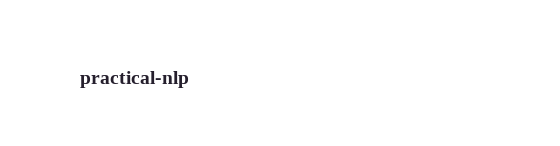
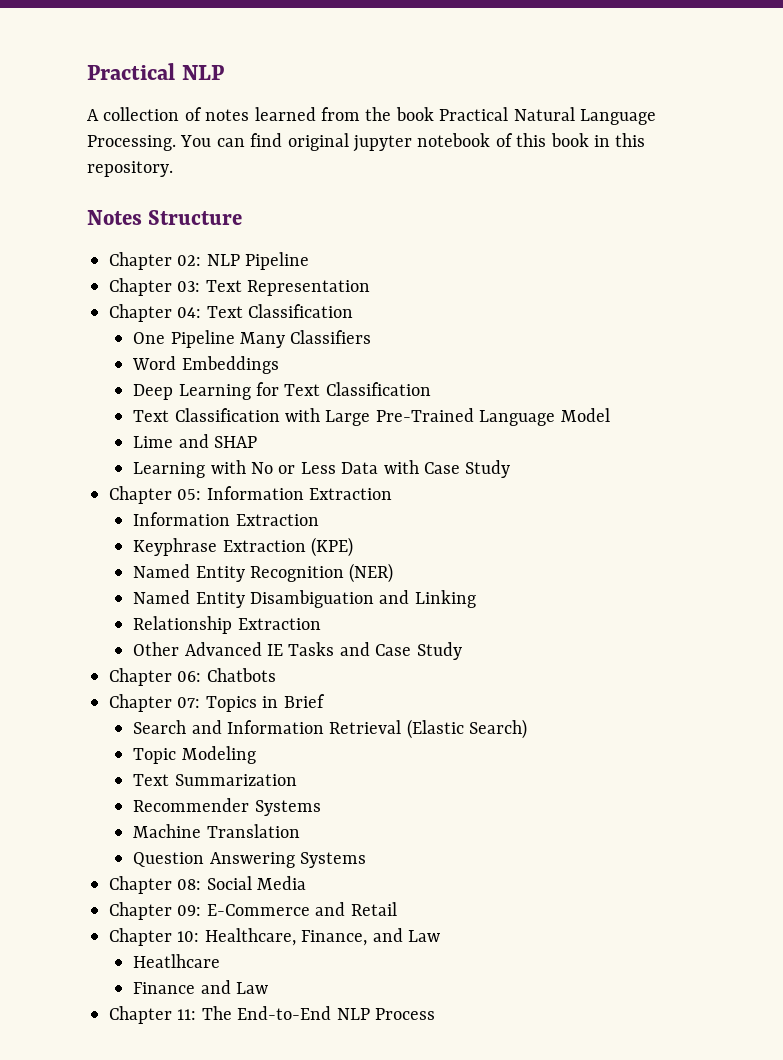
[80,71,189,88] practical-nlp -> [87,63,224,80] [87,107,656,125] [87,133,646,152] [87,161,173,177] [87,210,243,225] [109,252,310,270] [109,278,371,296] [109,304,354,322] [133,330,372,348] [132,356,279,374] [133,382,431,400] [133,408,610,426] [133,434,257,448] [133,460,511,478] [109,486,393,504] [133,512,319,526] [133,537,353,557] [133,563,394,583] [133,590,476,608] [133,616,321,634] [133,642,462,660] [109,668,276,686] [109,694,325,712] [133,719,528,739] [133,746,256,764] [133,774,297,786] [133,798,321,816] [133,824,300,838] [133,852,366,868] [109,876,307,894] [109,902,397,920] [109,928,440,946] [133,954,221,968] [133,980,268,994] [109,1006,435,1024] Practical NLP // A collection of notes learned from the book Practical Natural Language Processing. You can find original jupyter notebook of this book in this repository. // Notes Structure // Chapter 02: NLP Pipeline // Chapter 03: Text Representation // Chapter 04: Text Classification // One Pipeline Many Classifiers // Word Embeddings // Deep Learning for Text Classification // Text Classification with Large Pre-Trained Language Model // Lime and SHAP // Learning with No or Less Data with Case Study // Chapter 05: Information Extraction // Information Extraction // Keyphrase Extraction (KPE) // Named Entity Recognition (NER) // Named Entity Disambiguation and Linking // Relationship Extraction // Other Advanced IE Tasks and Case Study // Chapter 06: Chatbots // Chapter 07: Topics in Brief // Search and Information Retrieval (Elastic Search) // Topic Modeling // Text Summarization // Recommender Systems // Machine Translation // Question Answering Systems // Chapter 08: Social Media // Chapter 09: E-Commerce and Retail // Chapter 10: Healthcare, Finance, and Law // Heatlhcare // Finance and Law // Chapter 11: The End-to-End NLP Process

